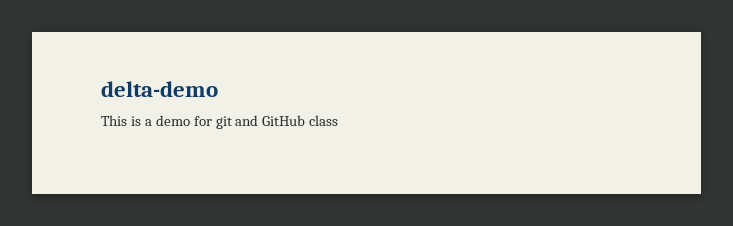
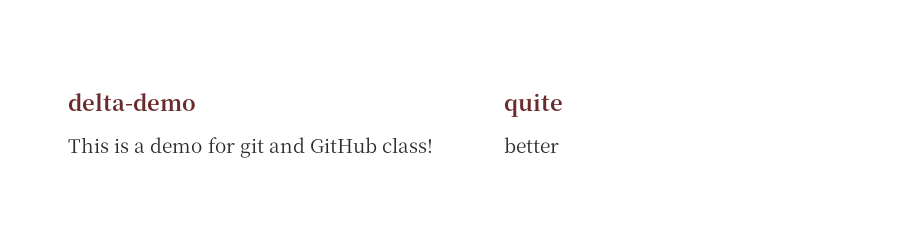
[309,115,339,126] class -> [382,137,434,153] [504,93,563,117] [504,137,559,153] class! // quite // better

